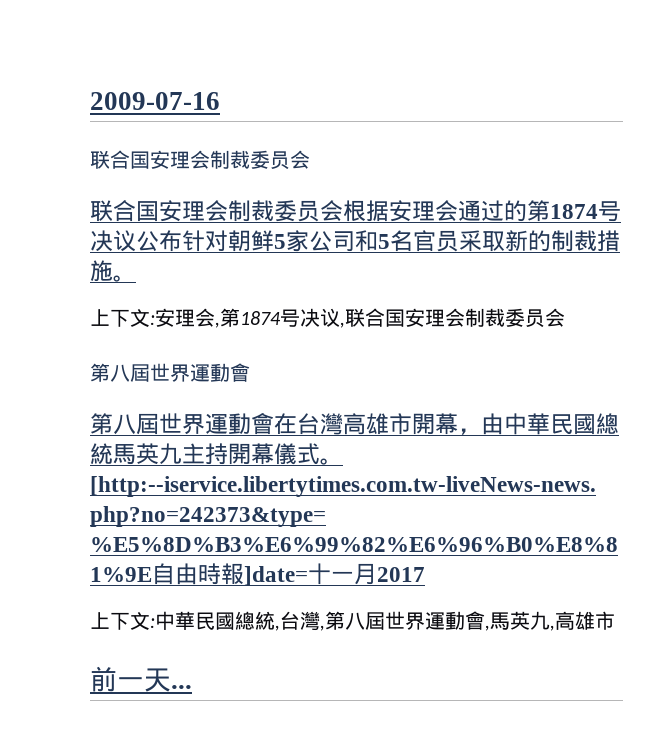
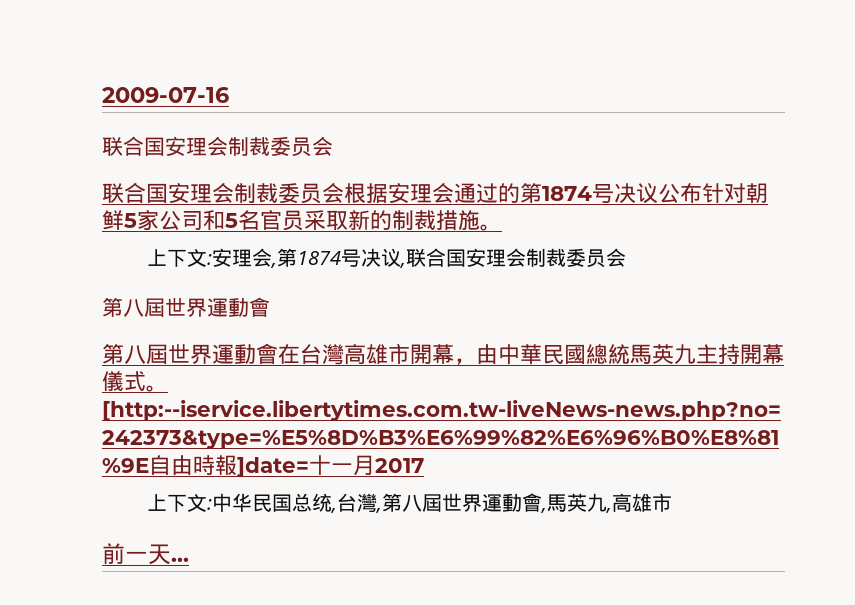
[175,611,275,630] 華民國總統 -> [231,493,332,512] 华民国总统

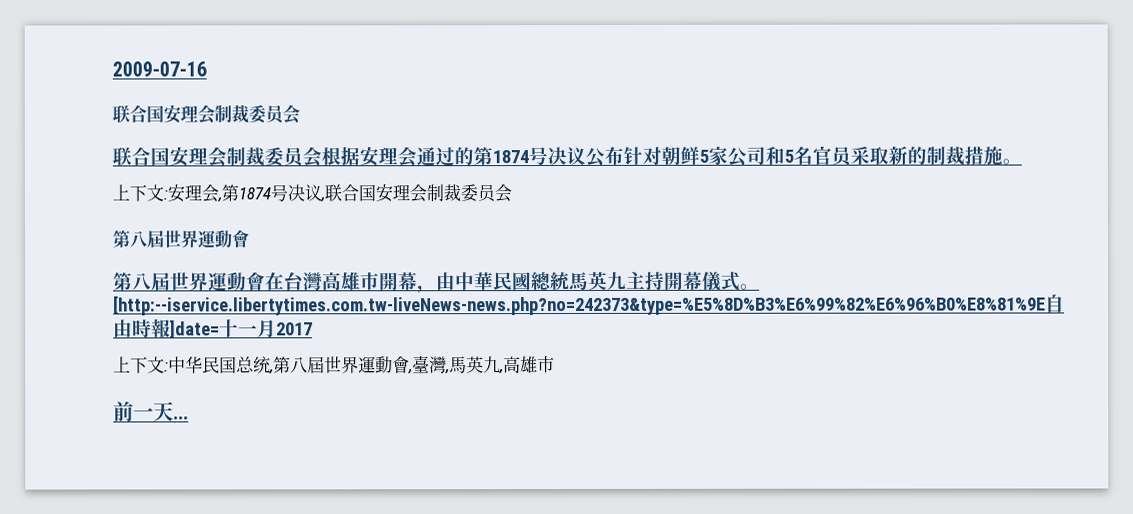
[336,493,382,513] 台灣, -> (274, 372) none
(547, 510) none -> [412,355,450,375] 臺灣,

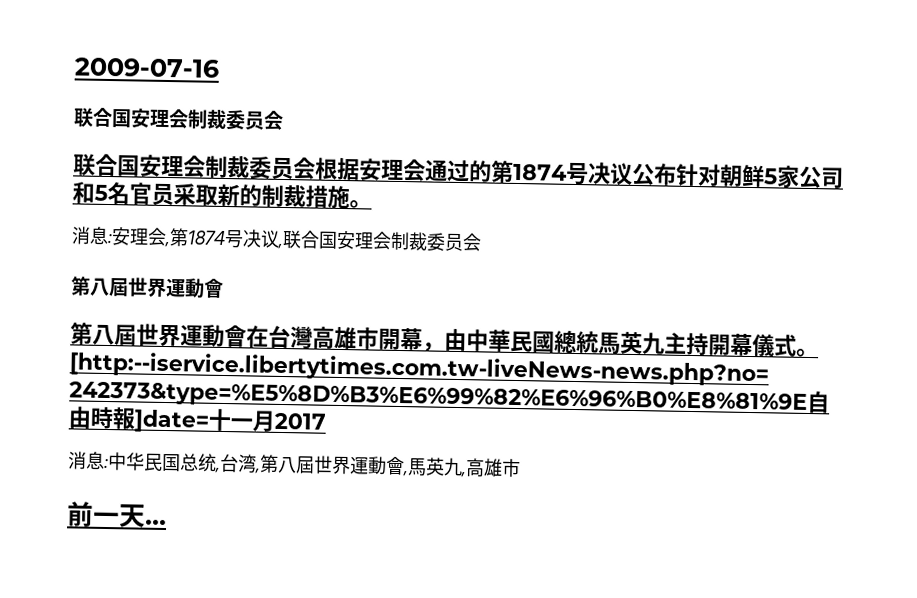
[112,184,164,202] 上下文 -> [71,226,109,245] 消息
[113,356,165,374] 上下文 -> [68,451,105,470] 消息
(274, 372) none -> [220,453,261,474] 台湾,
[412,355,450,375] 臺灣, -> (409, 474) none

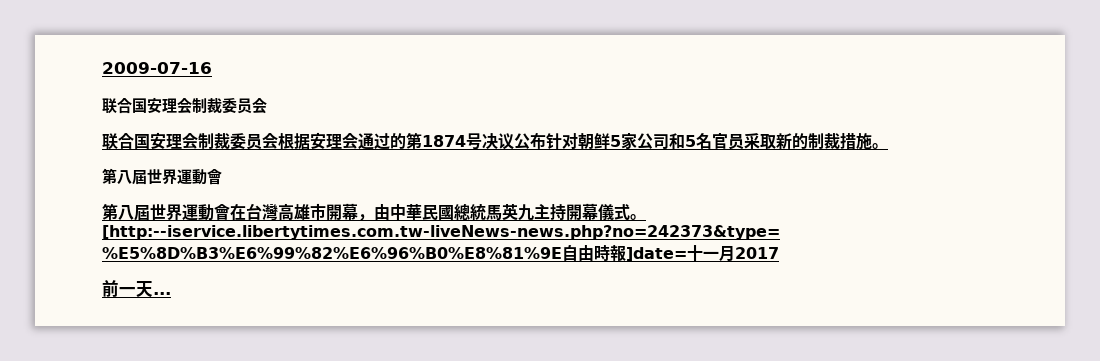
[71,226,482,252] // 消息:安理会,第1874号决议,联合国安理会制裁委员会 -> (888, 146) none
[68,451,521,478] // 消息:中华民国总统,台湾,第八屆世界運動會,馬英九,高雄市 -> (779, 253) none

